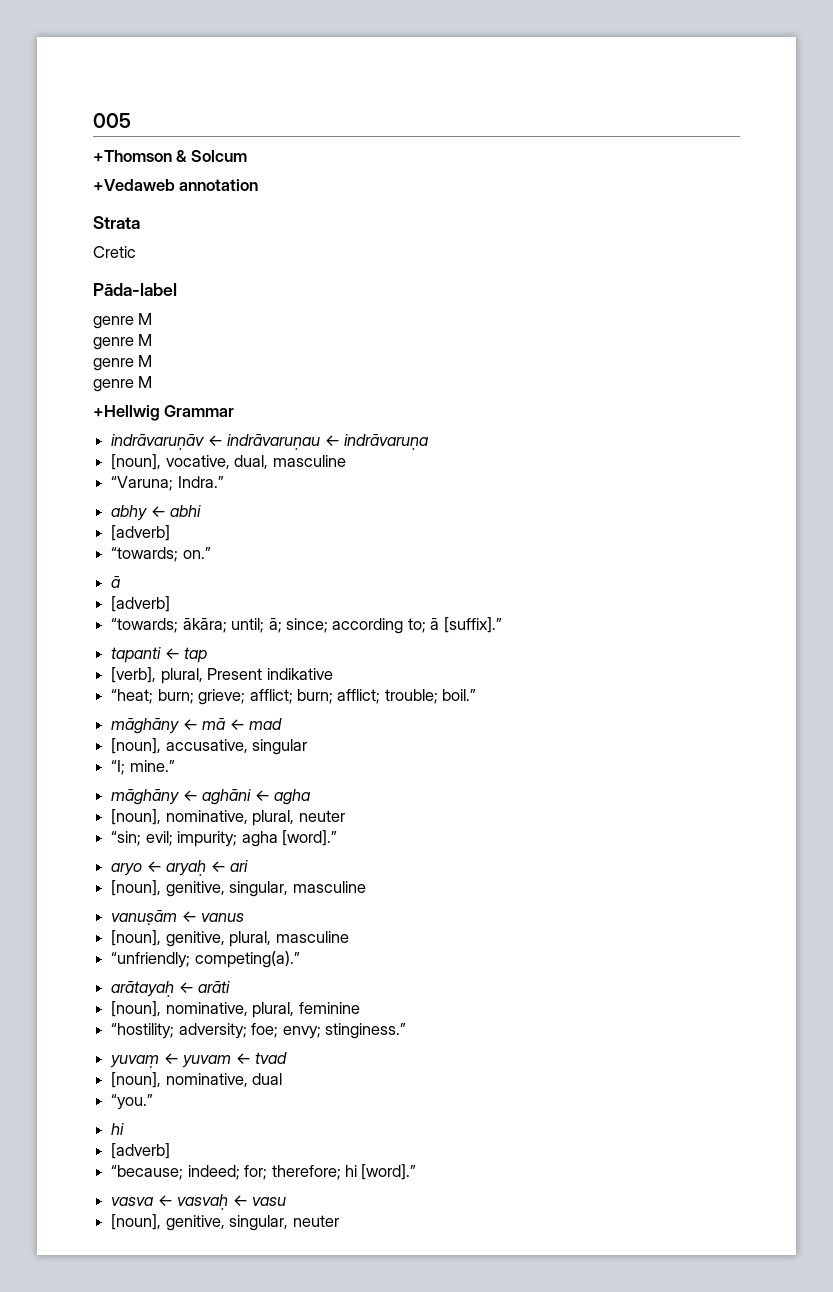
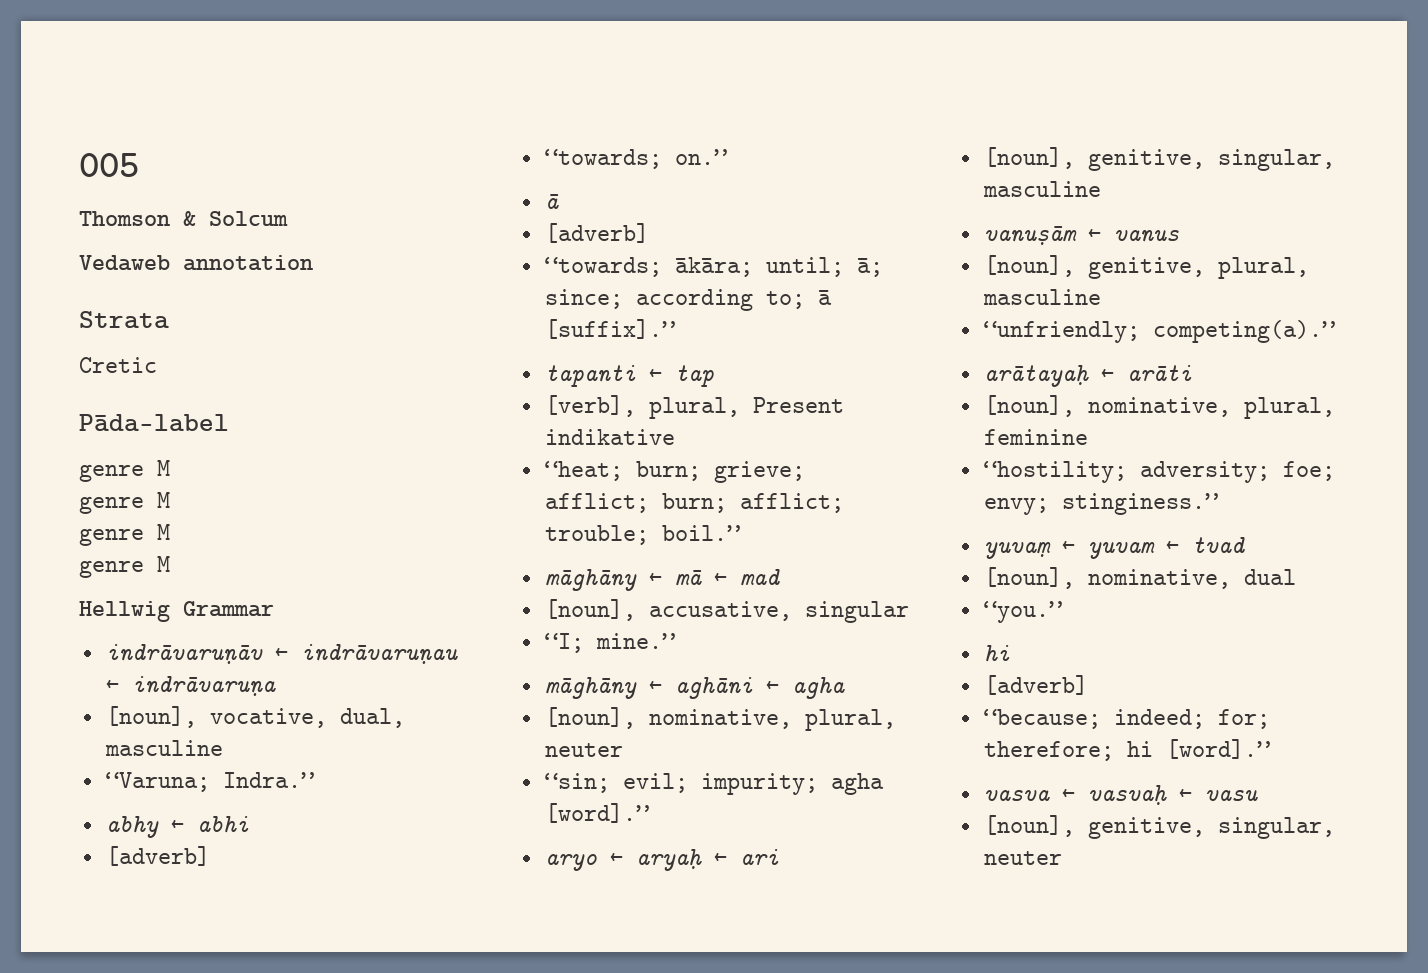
[93,150,172,162] +Thomson -> [79,211,170,226] Thomson
[93,179,175,191] +Vedaweb -> [79,255,170,271] Vedaweb
[93,405,160,421] +Hellwig -> [79,601,170,622] Hellwig

